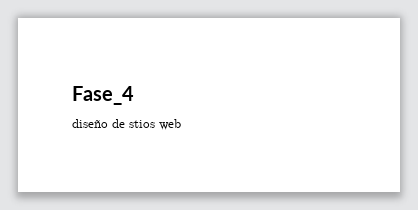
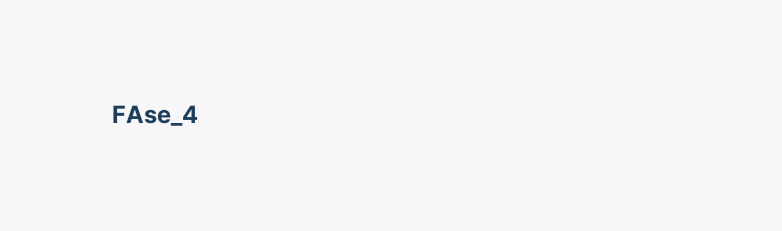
[72,86,134,105] [72,119,181,130] Fase_4 // diseño de stios web -> [112,105,198,126] FAse_4

